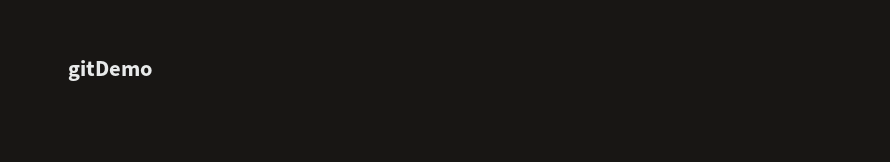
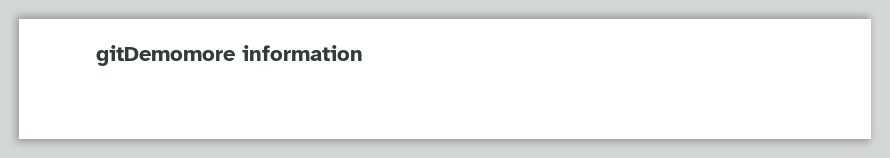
[68,60,152,81] gitDemo -> [96,45,363,66] gitDemomore information

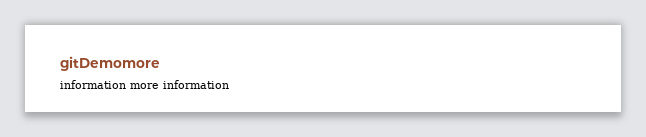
(236, 55) none -> [60,80,159,89] // information more

